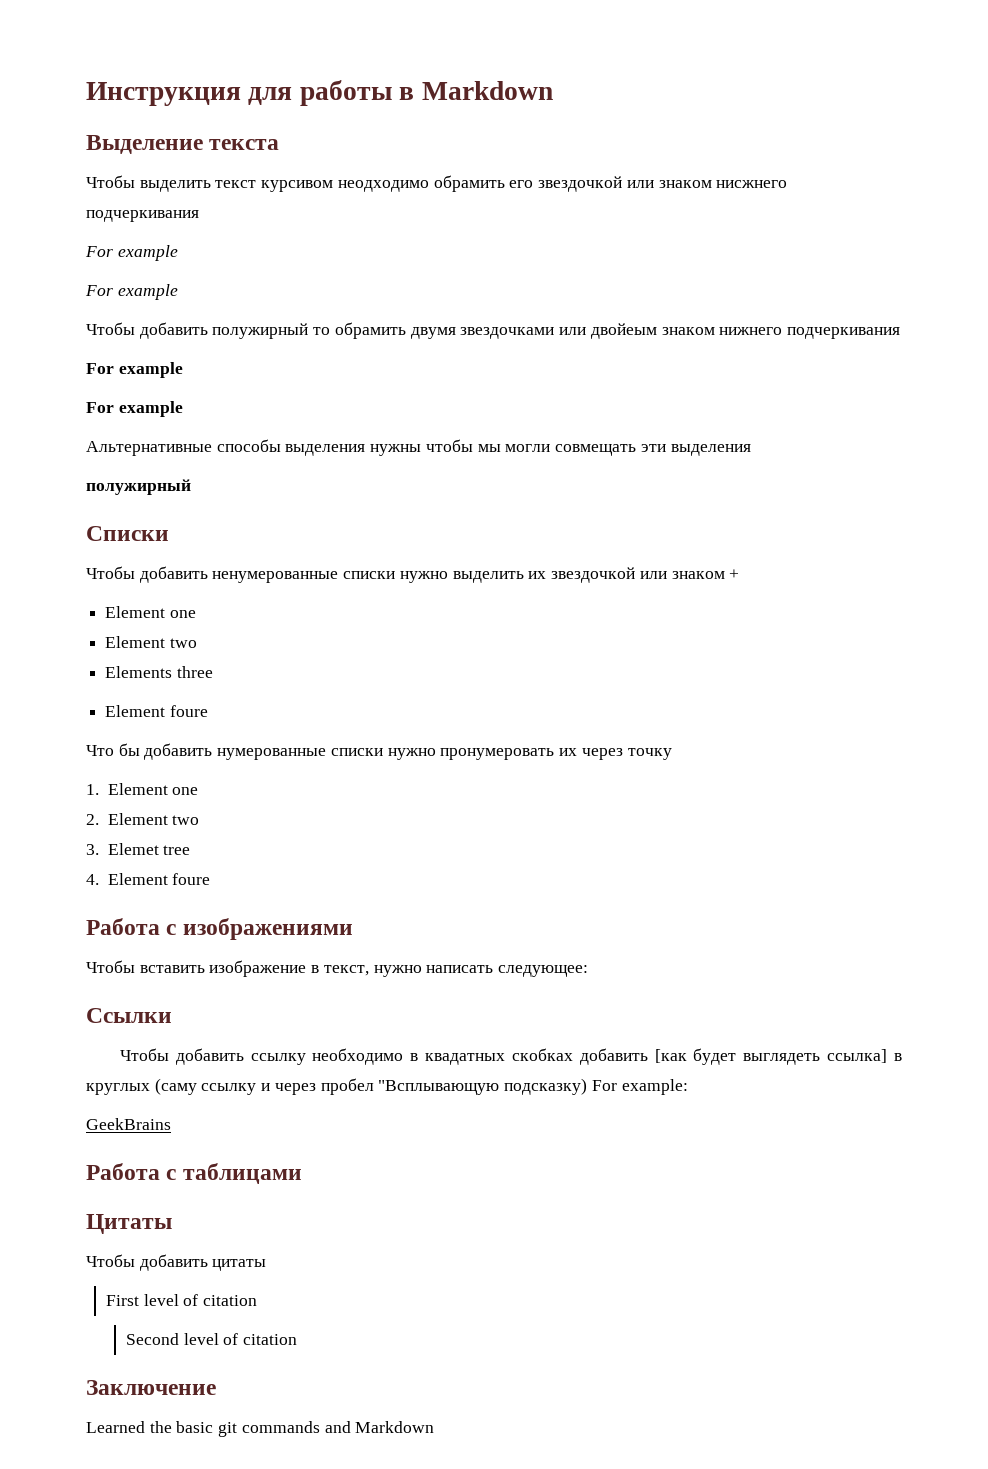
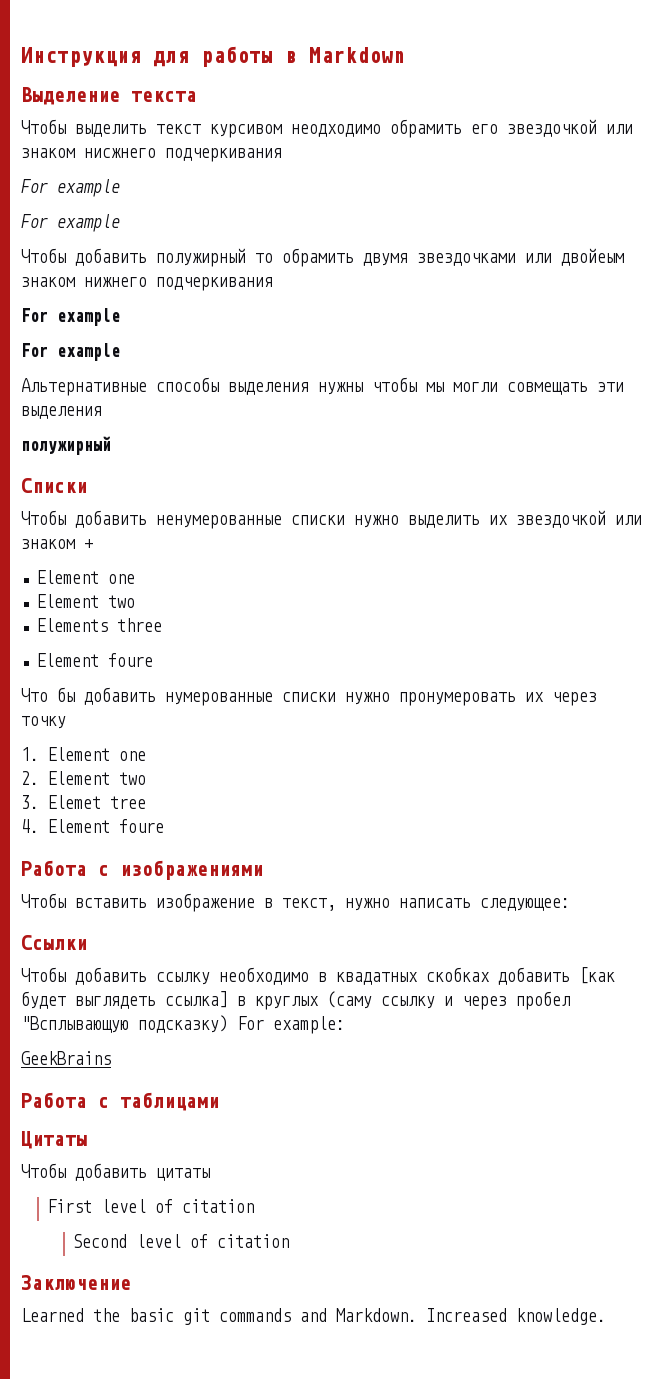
[355,1421,435,1433] Markdown -> [336,1308,606,1325] Markdown. Increased knowledge.

